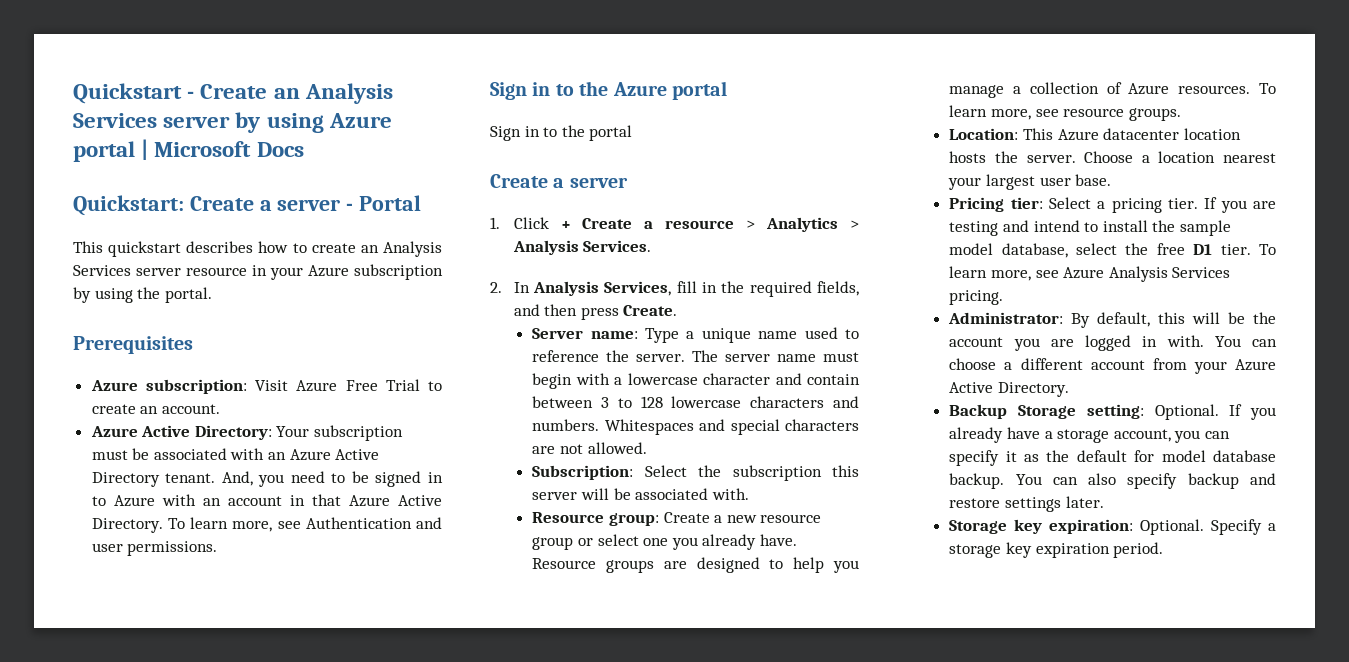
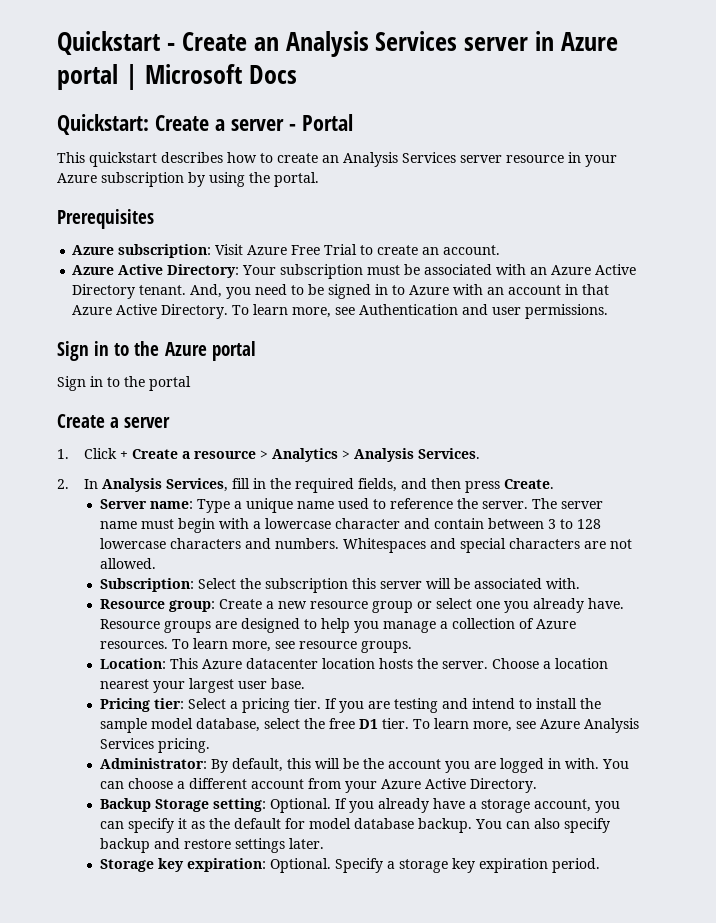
[235,112,324,133] by using -> [535,31,555,51] in

